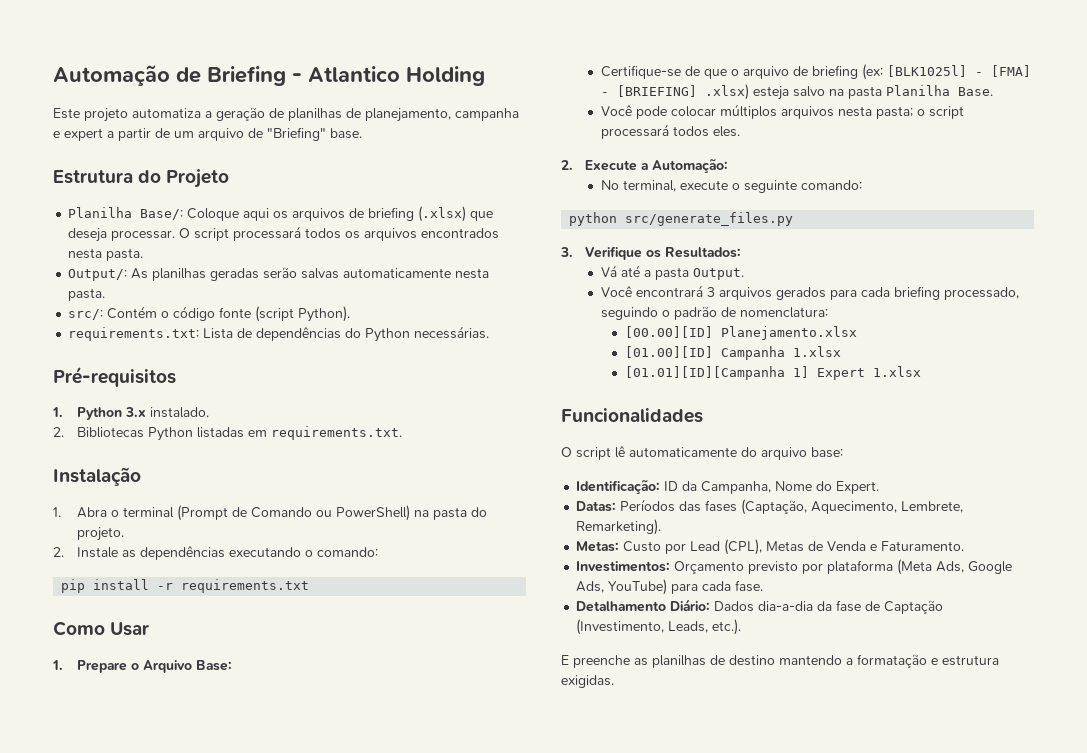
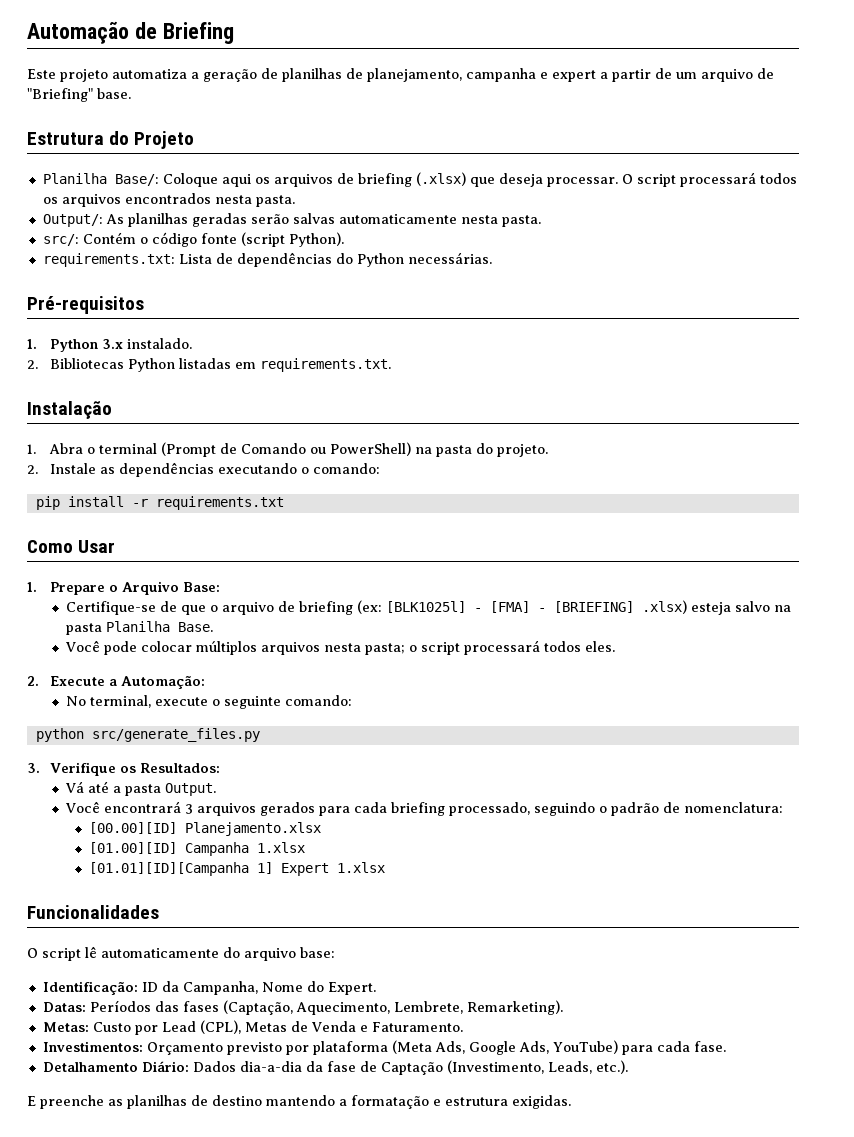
[292,66,485,86] - Atlantico Holding -> (234, 33) none

